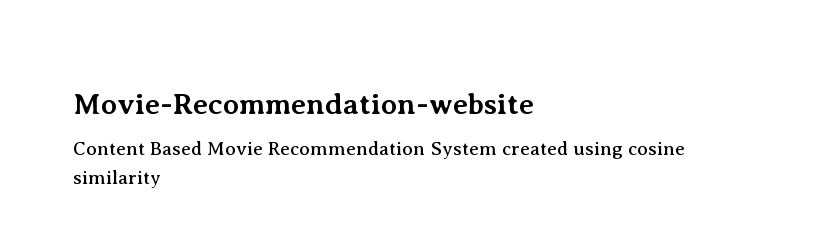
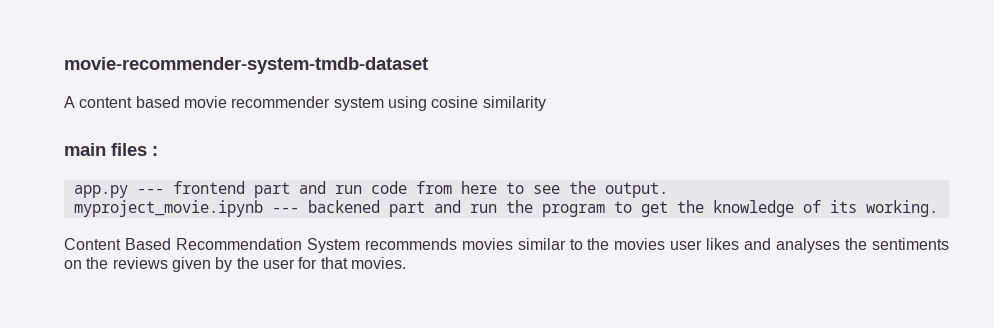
[73,93,534,114] Movie-Recommendation-website -> [64,57,428,74] [64,96,546,111] [64,143,158,156] [73,181,668,198] [73,200,938,217] movie-recommender-system-tmdb-dataset // A content based movie recommender system using cosine similarity // main files : // app.py --- frontend part and run code from here to see the output. // myproject_movie.ipynb --- backened part and run the program to get the knowledge of its working.
[207,142,264,155] Movie -> (171, 244) none
[501,141,685,159] [73,170,161,188] created using cosine similarity -> [364,238,950,253] [64,257,406,272] recommends movies similar to the movies user likes and analyses the sentiments on the reviews given by the user for that movies.

